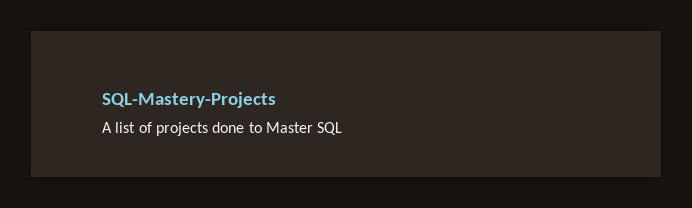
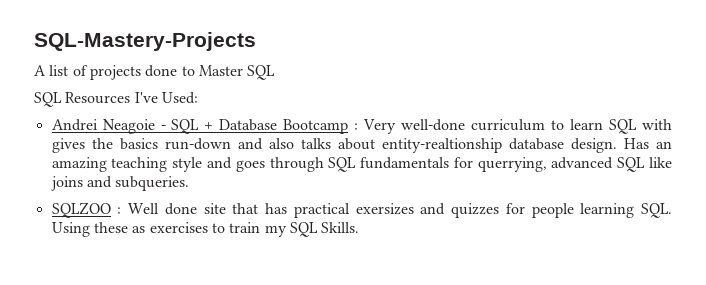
(343, 128) none -> [34,92,198,107] [51,119,672,134] [51,138,672,153] [51,157,672,172] [50,176,190,191] [51,202,672,218] [51,222,360,237] // SQL Resources I've Used: // Andrei Neagoie - SQL + Database Bootcamp : Very well-done curriculum to learn SQL with gives the basics run-down and also talks about entity-realtionship database design. Has an amazing teaching style and goes through SQL fundamentals for querrying, advanced SQL like joins and subqueries. // SQLZOO : Well done site that has practical exersizes and quizzes for people learning SQL. Using these as exercises to train my SQL Skills.

